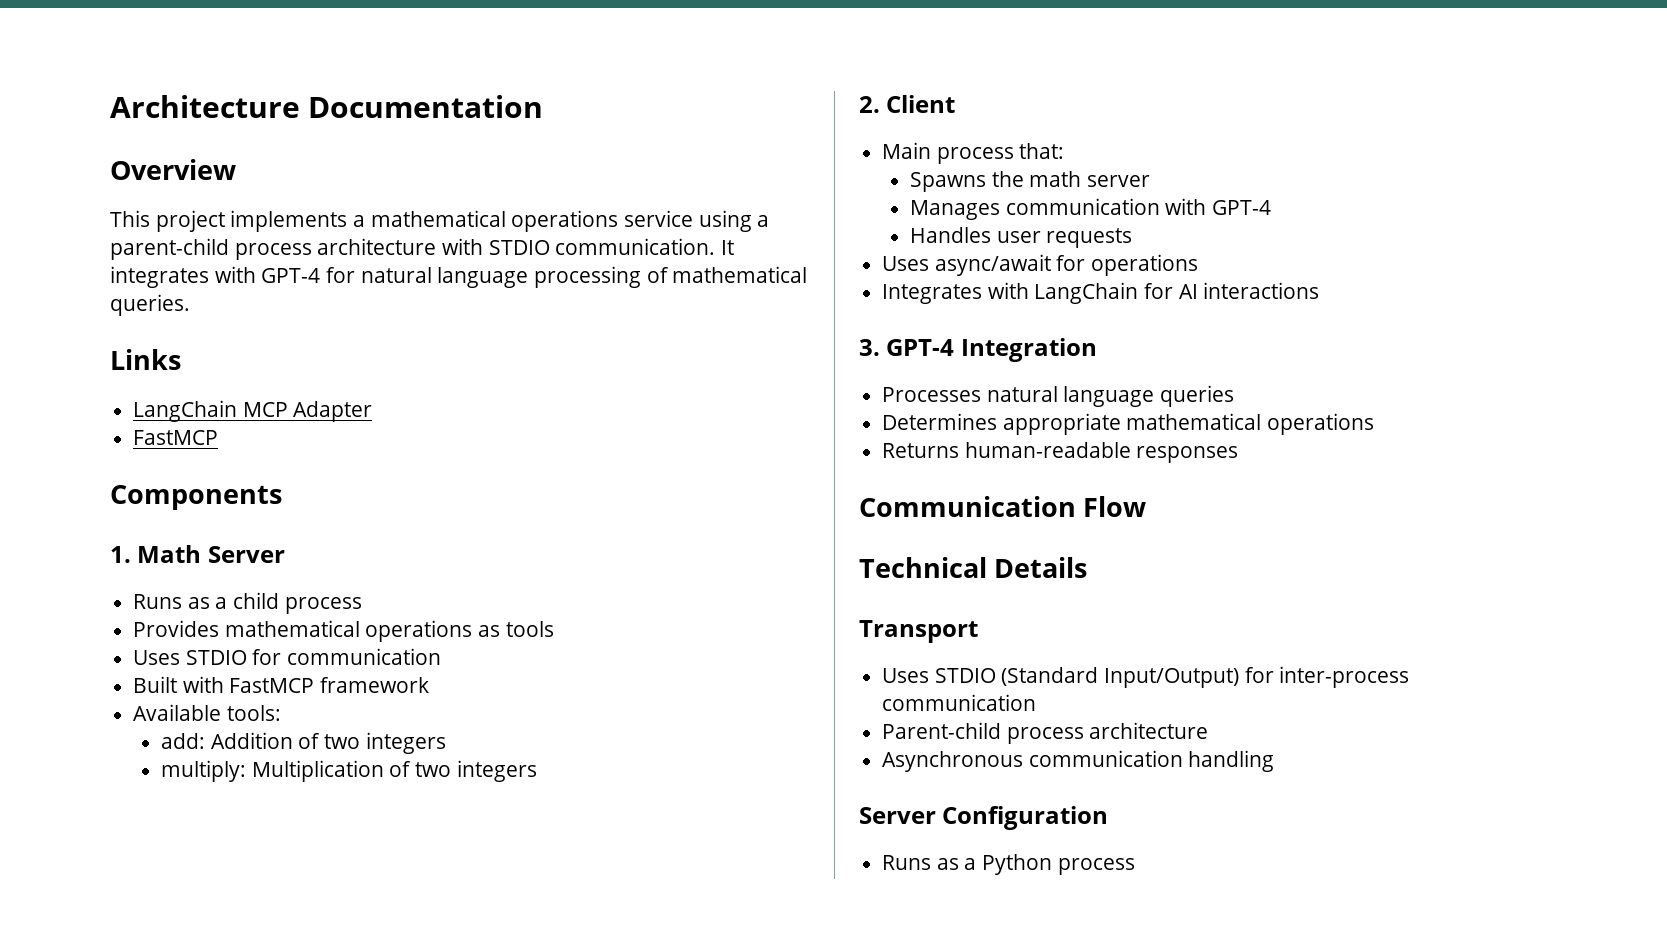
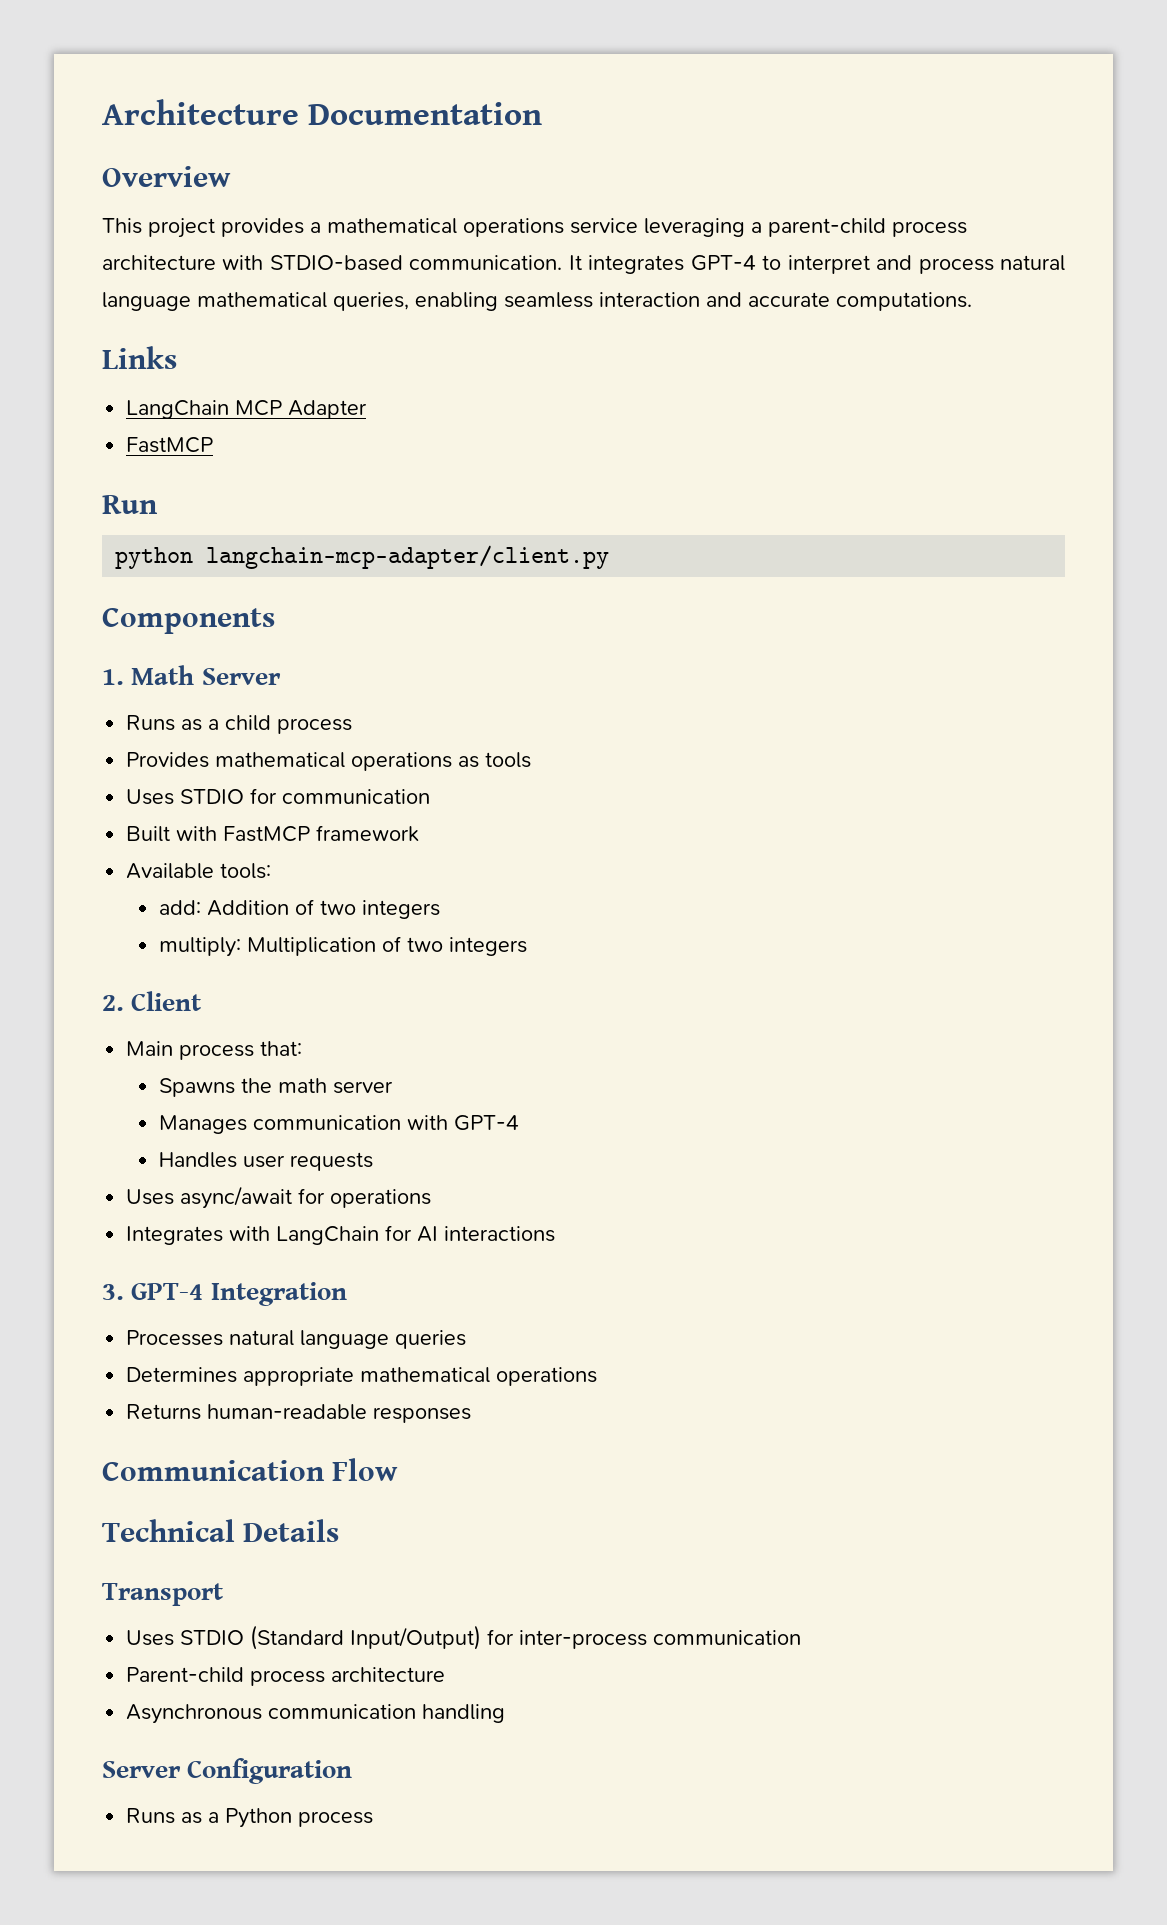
[230,210,348,232] implements -> [221,218,304,237] provides
[698,210,752,232] using -> [644,218,745,237] leveraging
[488,240,550,255] STDIO -> [269,255,403,271] STDIO-based
[214,266,808,288] [110,294,190,316] with GPT-4 for natural language processing of mathematical queries. -> [690,255,1066,274] [102,292,972,311] GPT-4 to interpret and process natural language mathematical queries, enabling seamless interaction and accurate computations.
(219, 437) none -> [102,495,158,514] [115,545,610,569] // Run // python langchain-mcp-adapter/client.py

